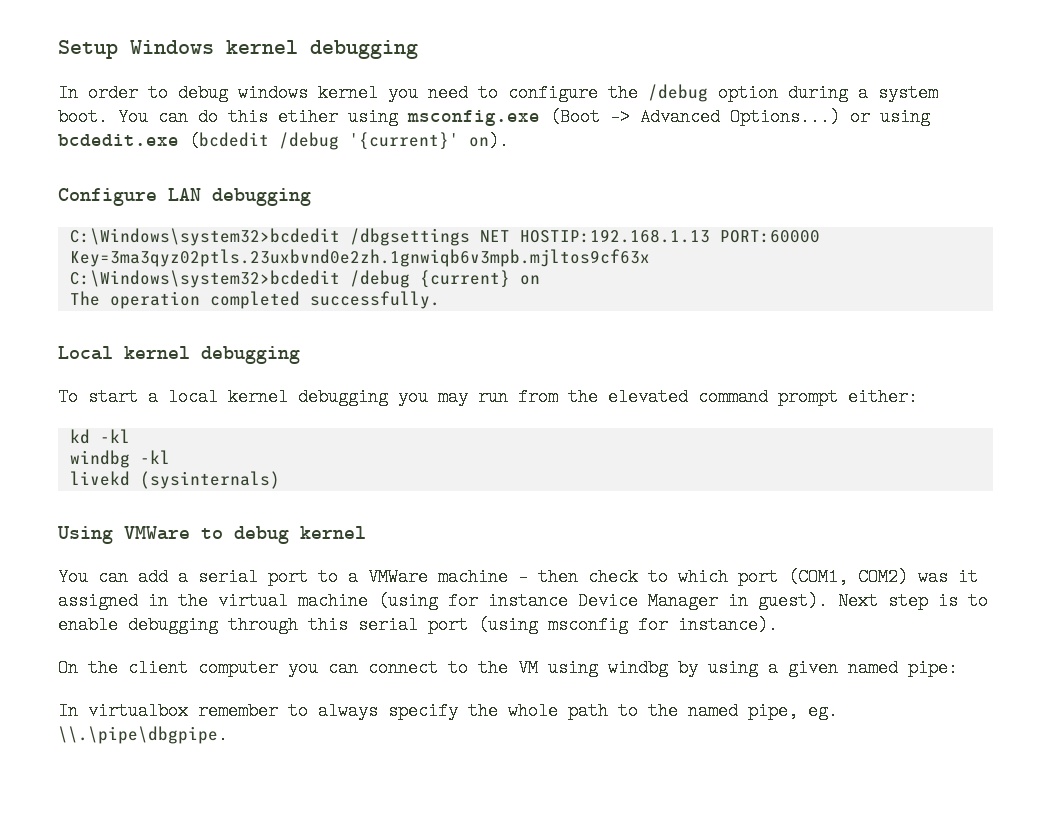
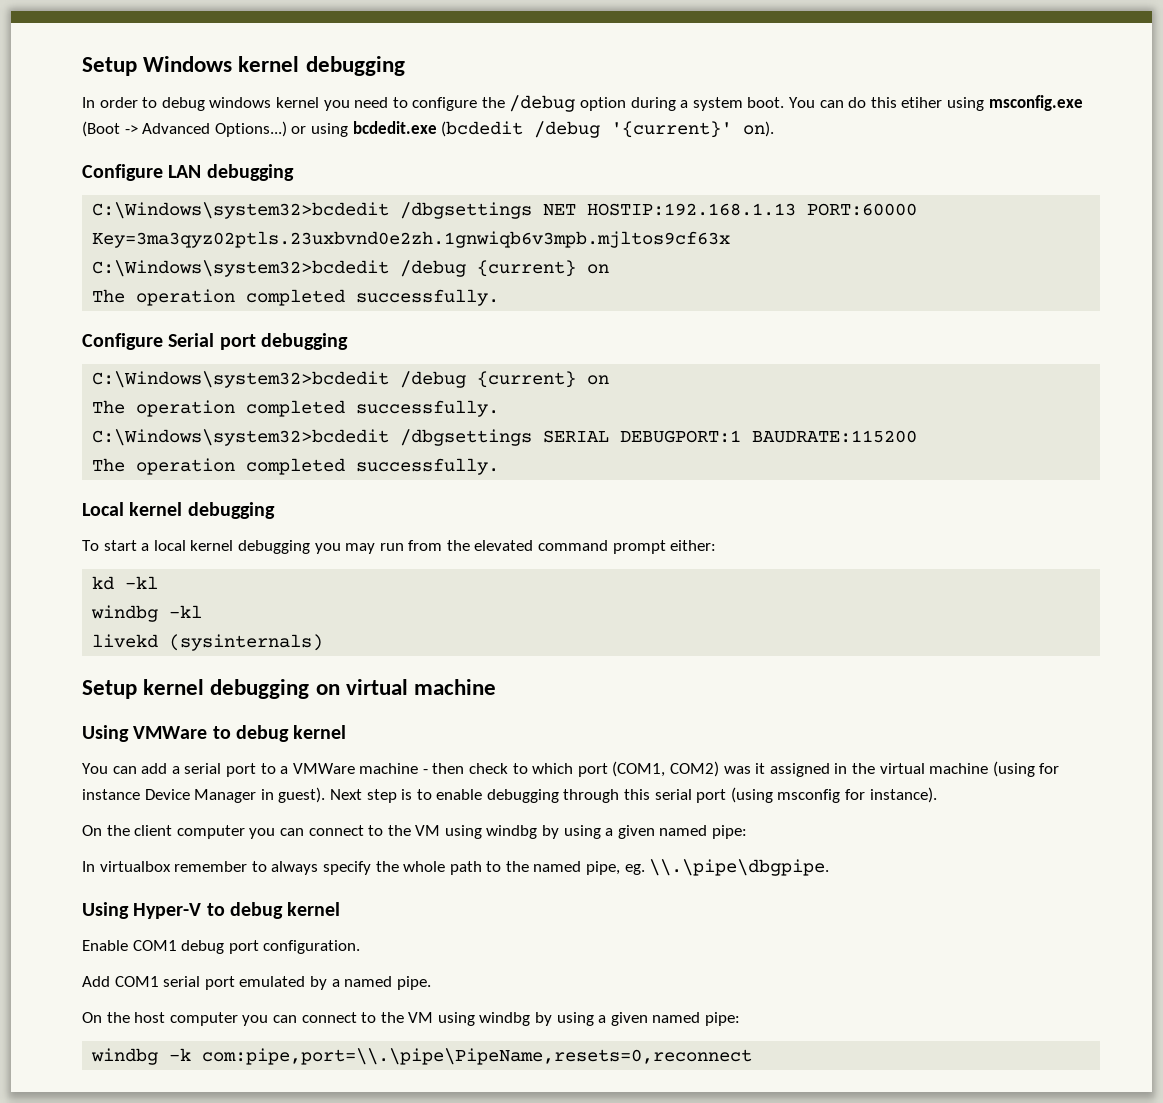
(440, 300) none -> [82,333,348,350] [92,371,610,388] [92,400,500,417] [92,429,918,446] [92,458,500,475] // Configure Serial port debugging // C:\Windows\system32>bcdedit /debug {current} on // The operation completed successfully. // C:\Windows\system32>bcdedit /dbgsettings SERIAL DEBUGPORT:1 BAUDRATE:115200 // The operation completed successfully.
(280, 480) none -> [82,679,497,699] // Setup kernel debugging on virtual machine
(228, 735) none -> [82,902,341,919] [82,940,361,954] [82,976,431,990] [82,1012,741,1026] [91,1048,753,1065] // Using Hyper-V to debug kernel // Enable COM1 debug port configuration. // Add COM1 serial port emulated by a named pipe. // On the host computer you can connect to the VM using windbg by using a given named pipe: // windbg -k com:pipe,port=\\.\pipe\PipeName,resets=0,reconnect

